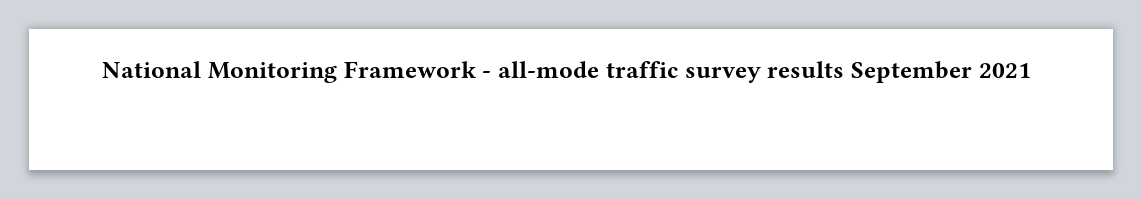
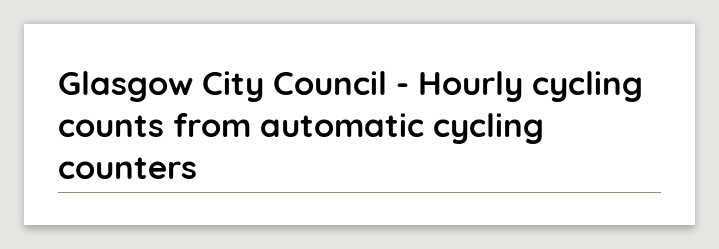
[102,61,1031,83] National Monitoring Framework - all-mode traffic survey results September 2021 -> [58,71,643,102] [58,113,544,144] [58,157,197,179] Glasgow City Council - Hourly cycling counts from automatic cycling counters

